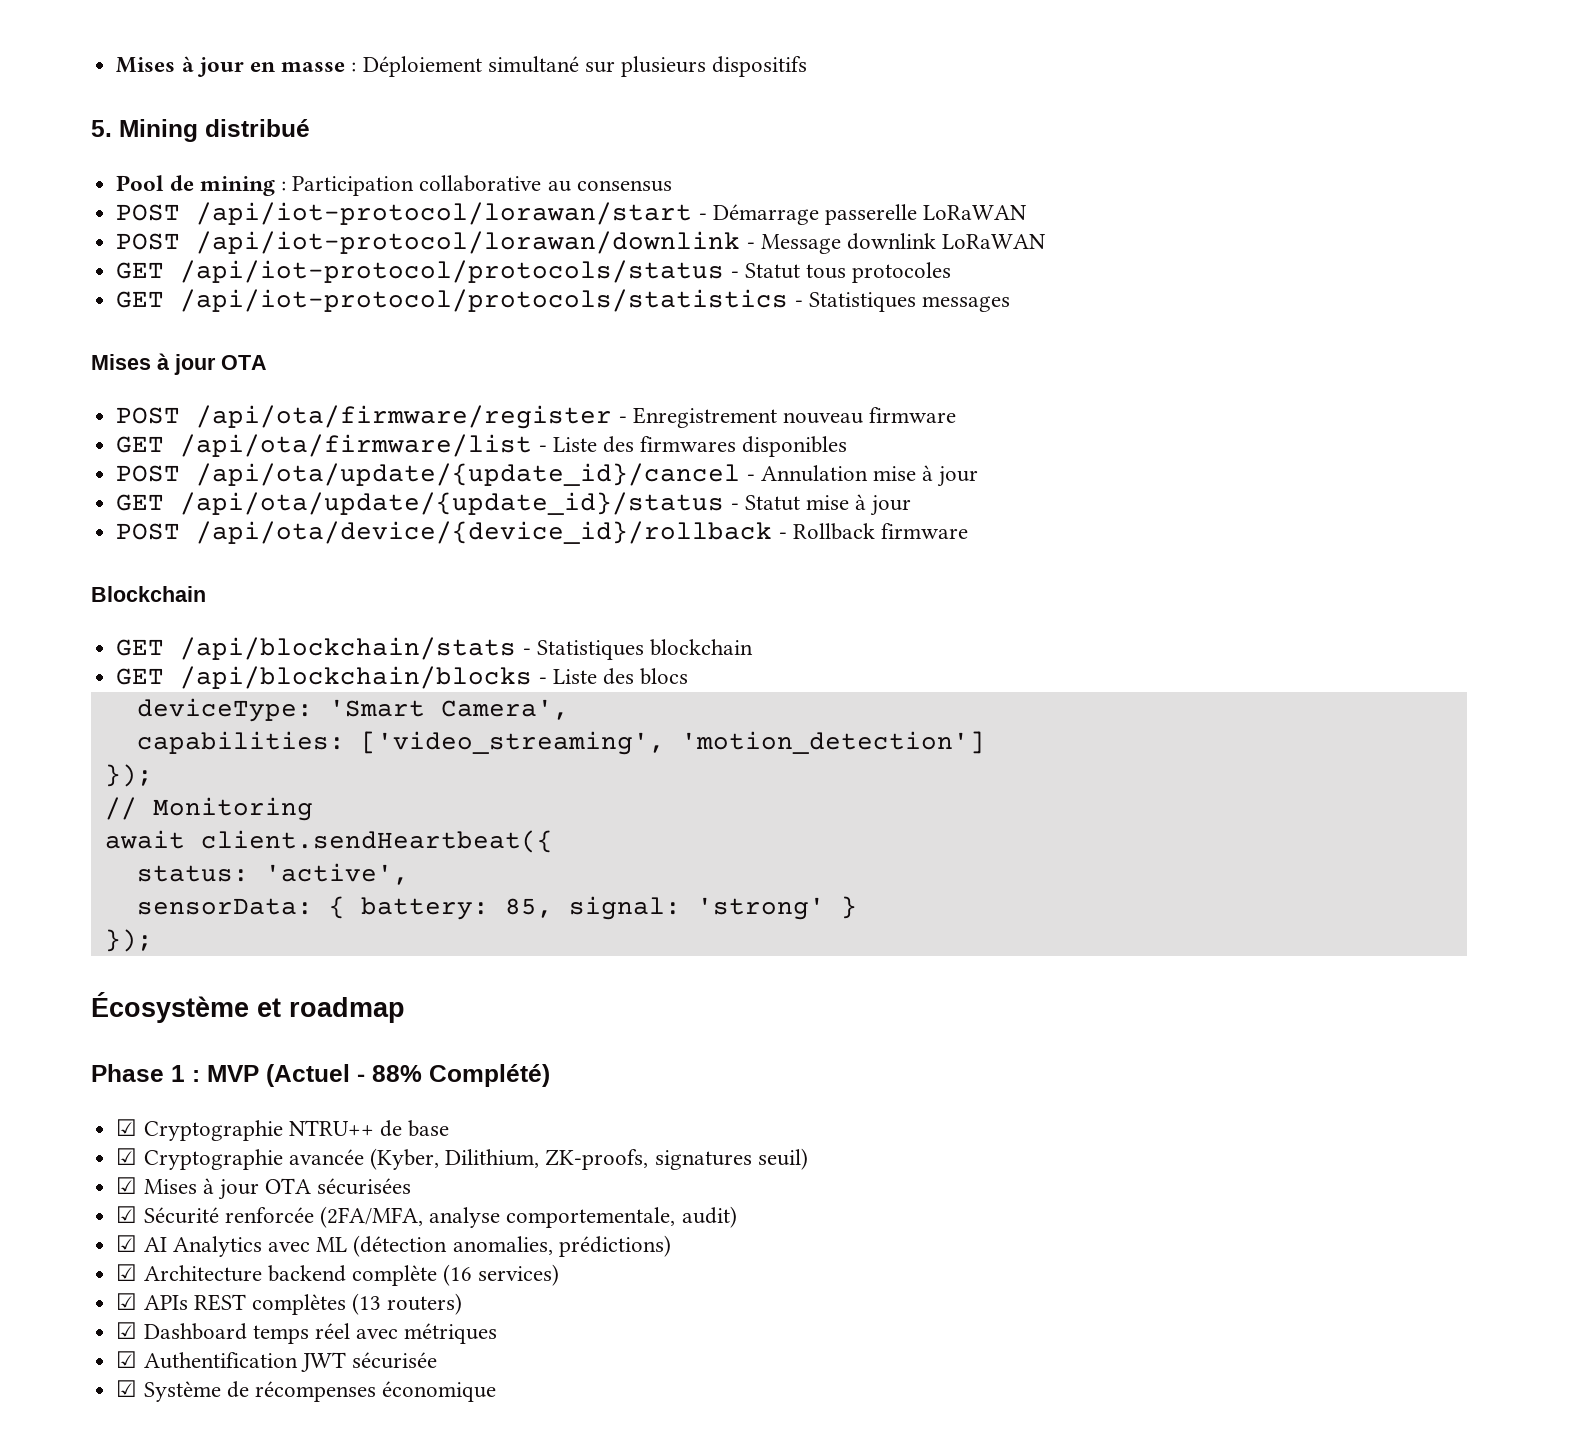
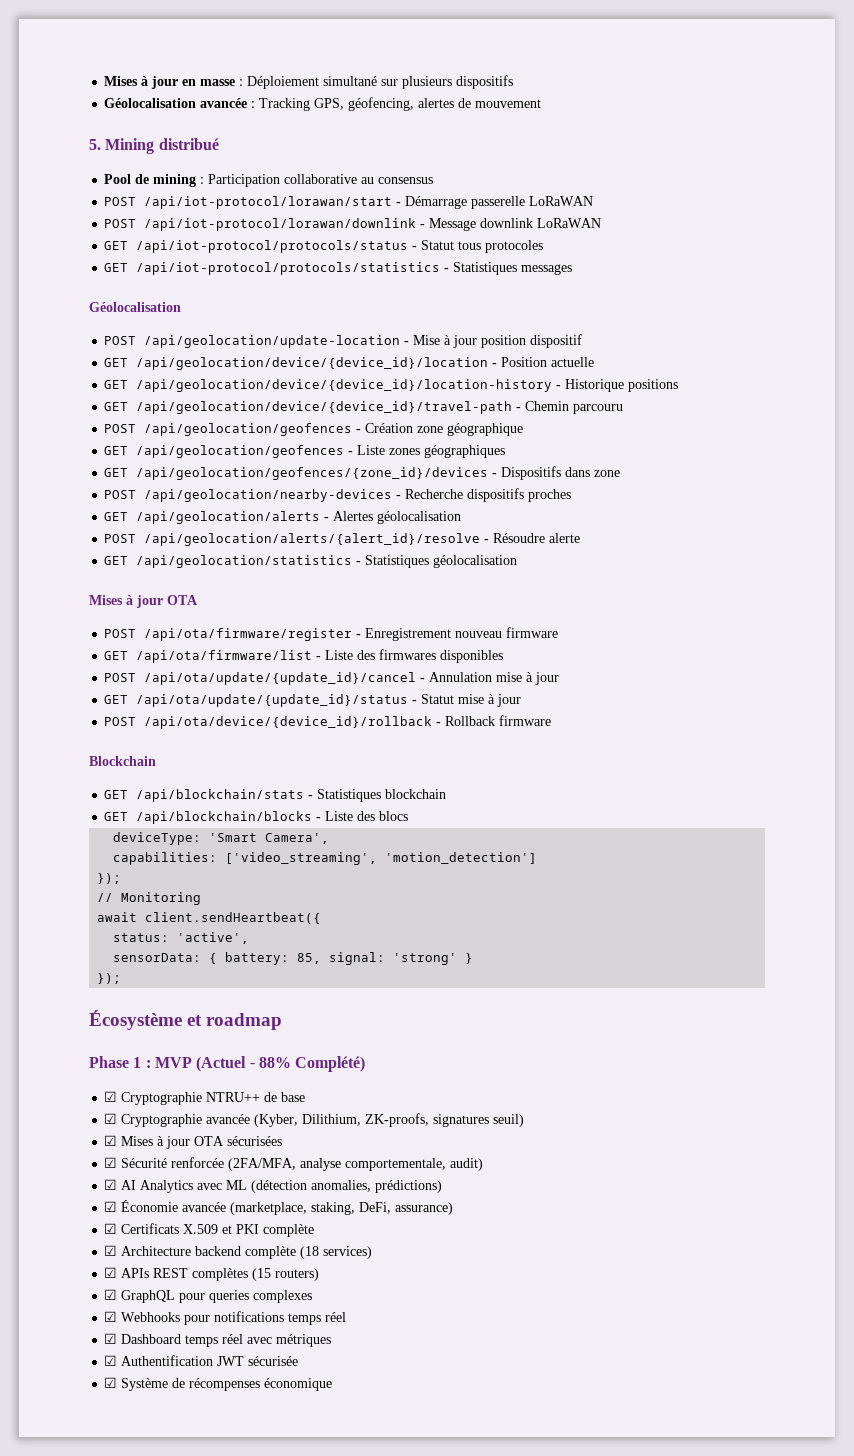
(808, 66) none -> [104,97,542,111] // Géolocalisation avancée : Tracking GPS, géofencing, alertes de mouvement
(1010, 304) none -> [89,302,181,312] [104,334,583,348] [104,357,595,370] [104,379,679,392] [104,401,624,414] [104,423,524,436] [104,445,506,458] [104,466,621,480] [104,488,572,502] [104,511,462,524] [104,533,581,546] [104,555,518,568] // Géolocalisation // POST /api/geolocation/update-location - Mise à jour position dispositif // GET /api/geolocation/device/{device_id}/location - Position actuelle // GET /api/geolocation/device/{device_id}/location-history - Historique positions // GET /api/geolocation/device/{device_id}/travel-path - Chemin parcouru // POST /api/geolocation/geofences - Création zone géographique // GET /api/geolocation/geofences - Liste zones géographiques // GET /api/geolocation/geofences/{zone_id}/devices - Dispositifs dans zone // POST /api/geolocation/nearby-devices - Recherche dispositifs proches // GET /api/geolocation/alerts - Alertes géolocalisation // POST /api/geolocation/alerts/{alert_id}/resolve - Résoudre alerte // GET /api/geolocation/statistics - Statistiques géolocalisation
(671, 1246) none -> [104,1200,454,1215] [104,1223,315,1237] // ☑ Économie avancée (marketplace, staking, DeFi, assurance) // ☑ Certificats X.509 et PKI complète
[443,1264,473,1286] (16 -> [300,1246,320,1259] (18
[352,1293,382,1315] (13 -> [252,1268,272,1281] (15
(463, 1304) none -> [104,1289,313,1303] [104,1311,347,1325] // ☑ GraphQL pour queries complexes // ☑ Webhooks pour notifications temps réel

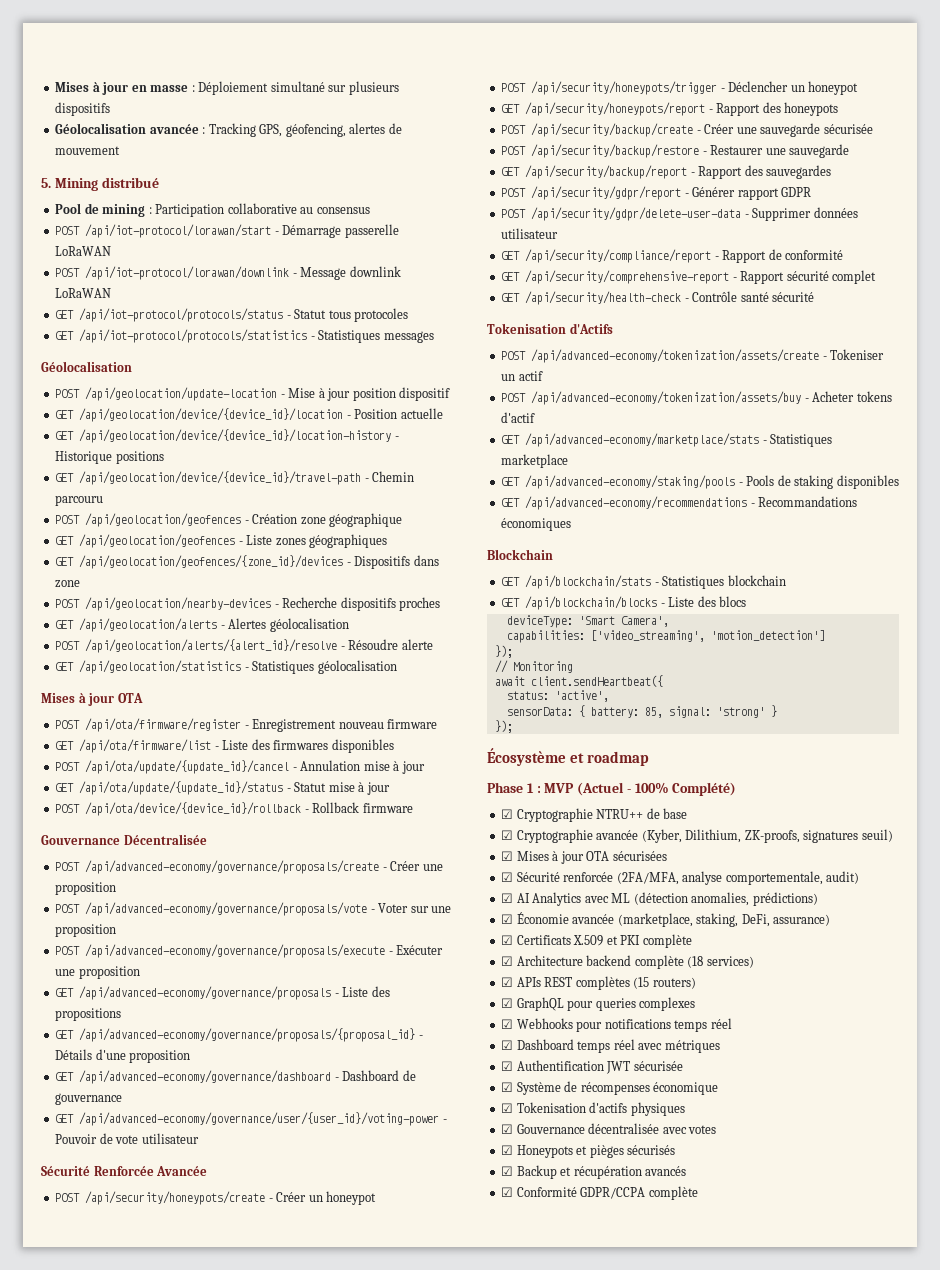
(552, 720) none -> [41,834,207,845] [55,860,443,874] [55,882,117,895] [55,902,452,916] [55,924,117,937] [55,944,444,958] [55,966,140,979] [55,986,390,1000] [55,1008,122,1021] [55,1028,423,1042] [55,1049,191,1063] [55,1070,416,1084] [55,1093,123,1105] [55,1112,447,1126] [55,1133,199,1144] [41,1166,208,1176] [55,1191,377,1205] [501,81,859,95] [501,102,839,116] [501,123,873,137] [501,144,850,158] [501,165,832,179] [501,186,812,200] [501,207,858,221] [501,228,559,239] [501,249,844,263] [501,270,877,284] [501,291,815,305] [487,323,613,334] [501,349,885,363] [501,371,543,381] [501,391,892,405] [501,412,536,423] [501,433,833,447] [501,454,569,468] [501,475,899,489] [501,496,858,510] [501,518,572,531] // Gouvernance Décentralisée // POST /api/advanced-economy/governance/proposals/create - Créer une proposition // POST /api/advanced-economy/governance/proposals/vote - Voter sur une proposition // POST /api/advanced-economy/governance/proposals/execute - Exécuter une proposition // GET /api/advanced-economy/governance/proposals - Liste des propositions // GET /api/advanced-economy/governance/proposals/{proposal_id} - Détails d'une proposition // GET /api/advanced-economy/governance/dashboard - Dashboard de gouvernance // GET /api/advanced-economy/governance/user/{user_id}/voting-power - Pouvoir de vote utilisateur // Sécurité Renforcée Avancée // POST /api/security/honeypots/create - Créer un honeypot // POST /api/security/honeypots/trigger - Déclencher un honeypot // GET /api/security/honeypots/report - Rapport des honeypots // POST /api/security/backup/create - Créer une sauvegarde sécurisée // POST /api/security/backup/restore - Restaurer une sauvegarde // GET /api/security/backup/report - Rapport des sauvegardes // POST /api/security/gdpr/report - Générer rapport GDPR // POST /api/security/gdpr/delete-user-data - Supprimer données utilisateur // GET /api/security/compliance/report - Rapport de conformité // GET /api/security/comprehensive-report - Rapport sécurité complet // GET /api/security/health-check - Contrôle santé sécurité // Tokenisation d'Actifs // POST /api/advanced-economy/tokenization/assets/create - Tokeniser un actif // POST /api/advanced-economy/tokenization/assets/buy - Acheter tokens d'actif // GET /api/advanced-economy/marketplace/stats - Statistiques marketplace // GET /api/advanced-economy/staking/pools - Pools de staking disponibles // GET /api/advanced-economy/recommendations - Recommandations économiques
[258,1057,291,1068] 88% -> [634,782,669,794] 100%
(333, 1384) none -> [501,1102,685,1116] [501,1123,717,1134] [501,1145,676,1158] [501,1165,687,1179] [501,1186,698,1200] // ☑ Tokenisation d'actifs physiques // ☑ Gouvernance décentralisée avec votes // ☑ Honeypots et pièges sécurisés // ☑ Backup et récupération avancés // ☑ Conformité GDPR/CCPA complète

